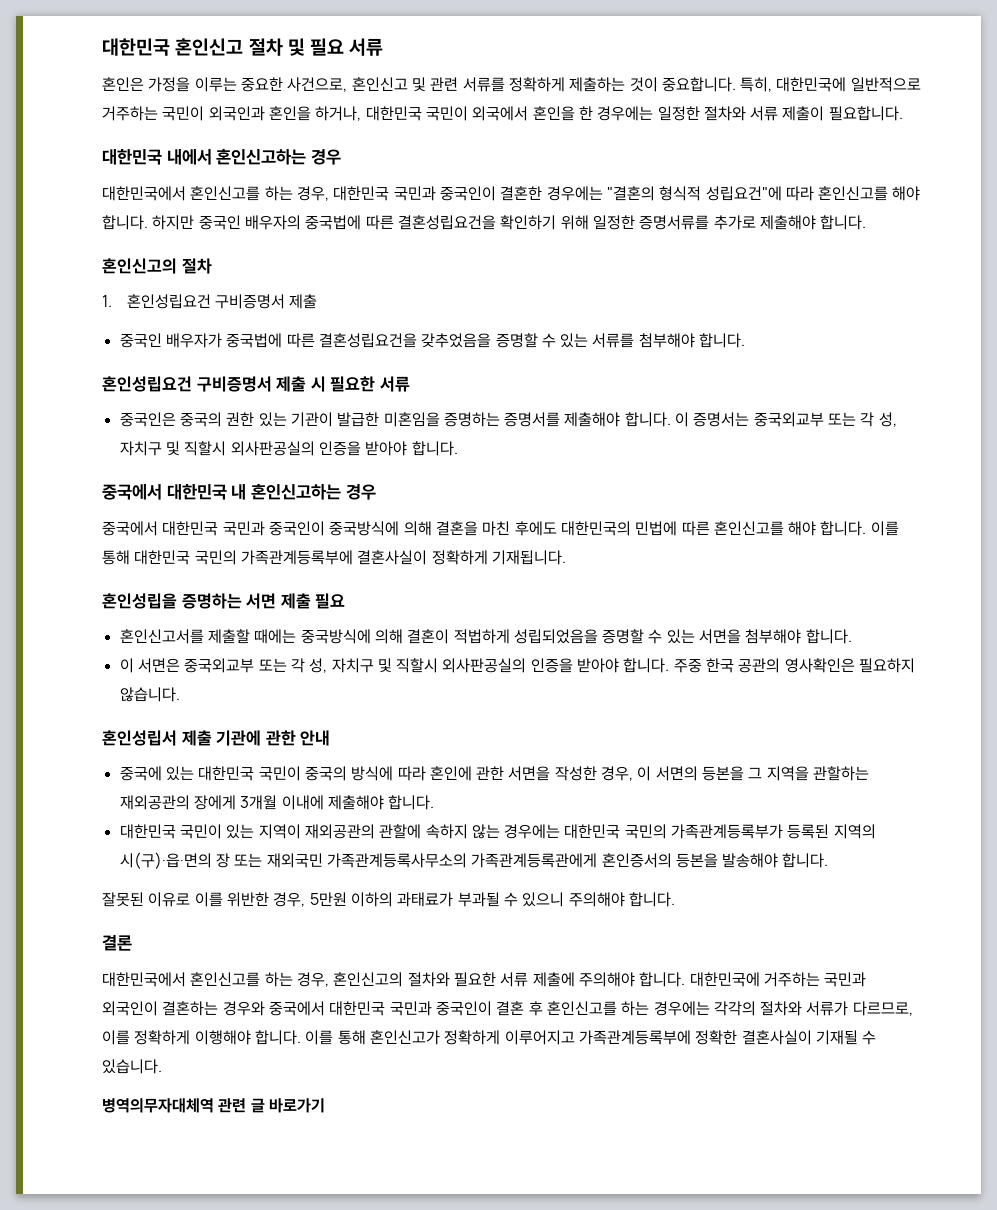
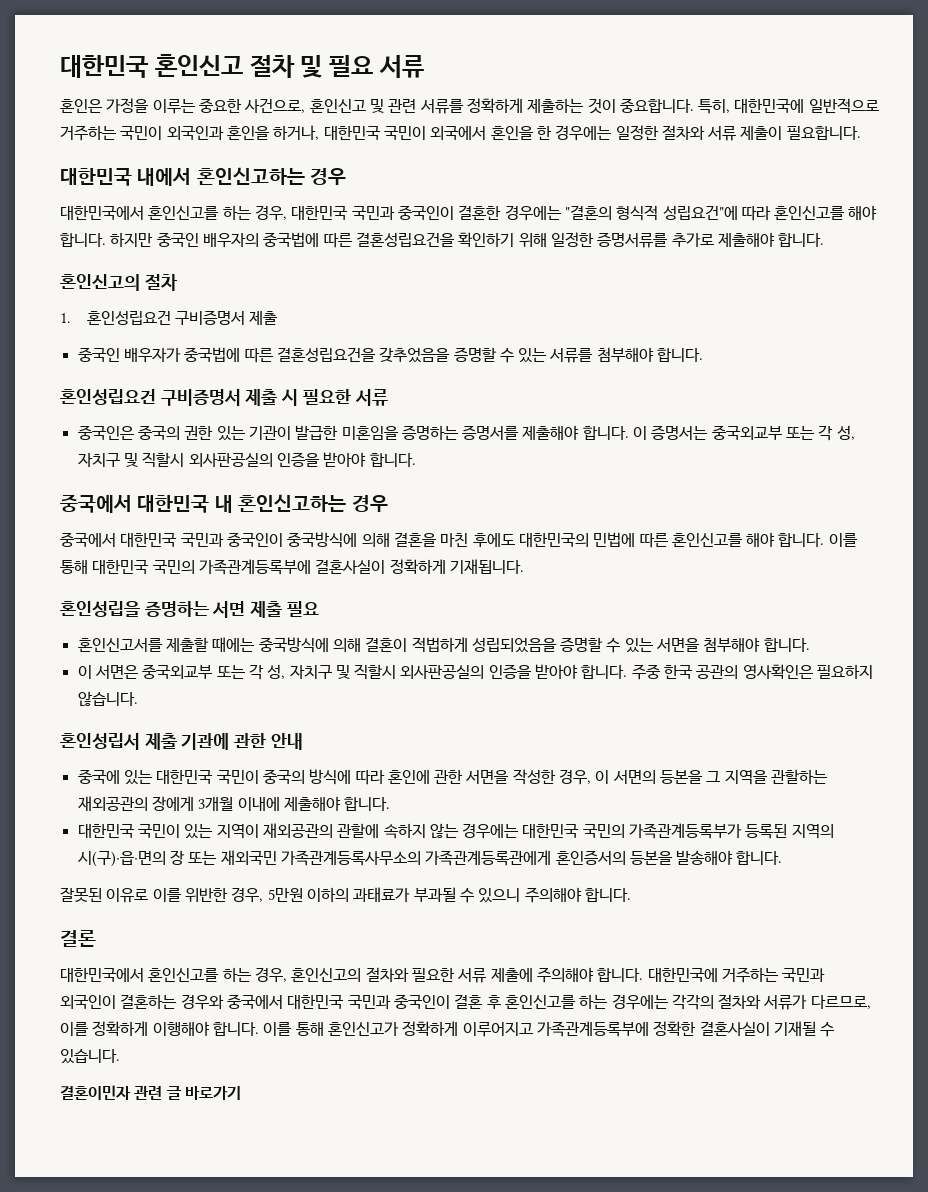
[102,1098,214,1113] 병역의무자대체역 -> [60,1085,131,1100] 결혼이민자

